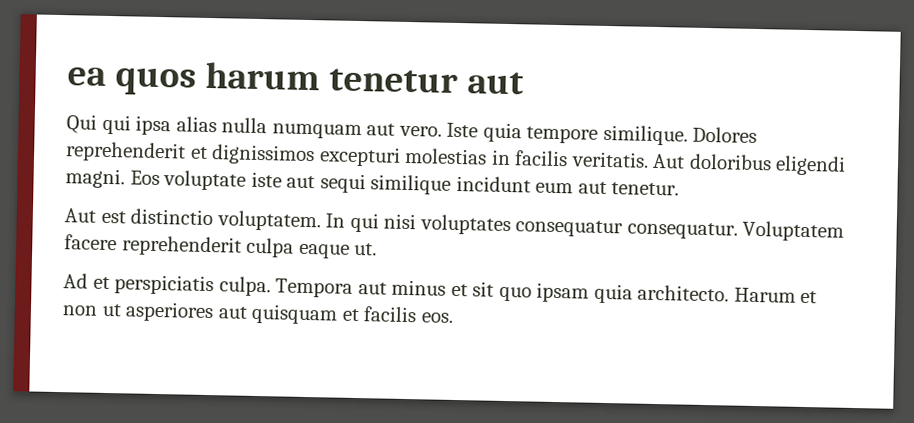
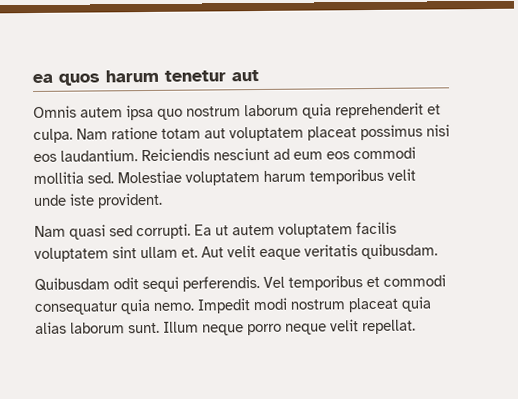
[66,114,758,146] [65,141,847,176] [65,168,680,196] [64,208,845,242] [64,234,378,259] [63,273,818,304] [62,301,453,325] Qui qui ipsa alias nulla numquam aut vero. Iste quia tempore similique. Dolores reprehenderit et dignissimos excepturi molestias in facilis veritatis. Aut doloribus eligendi magni. Eos voluptate iste aut sequi similique incidunt eum aut tenetur. // Aut est distinctio voluptatem. In qui nisi voluptates consequatur consequatur. Voluptatem facere reprehenderit culpa eaque ut. // Ad et perspiciatis culpa. Tempora aut minus et sit quo ipsam quia architecto. Harum et non ut asperiores aut quisquam et facilis eos. -> [33,102,441,121] [33,124,450,144] [33,146,416,163] [33,168,416,186] [33,192,163,209] [34,221,397,240] [34,243,438,263] [34,274,446,293] [34,296,432,315] [35,319,416,336] Omnis autem ipsa quo nostrum laborum quia reprehenderit et culpa. Nam ratione totam aut voluptatem placeat possimus nisi eos laudantium. Reiciendis nesciunt ad eum eos commodi mollitia sed. Molestiae voluptatem harum temporibus velit unde iste provident. // Nam quasi sed corrupti. Ea ut autem voluptatem facilis voluptatem sint ullam et. Aut velit eaque veritatis quibusdam. // Quibusdam odit sequi perferendis. Vel temporibus et commodi consequatur quia nemo. Impedit modi nostrum placeat quia alias laborum sunt. Illum neque porro neque velit repellat.

